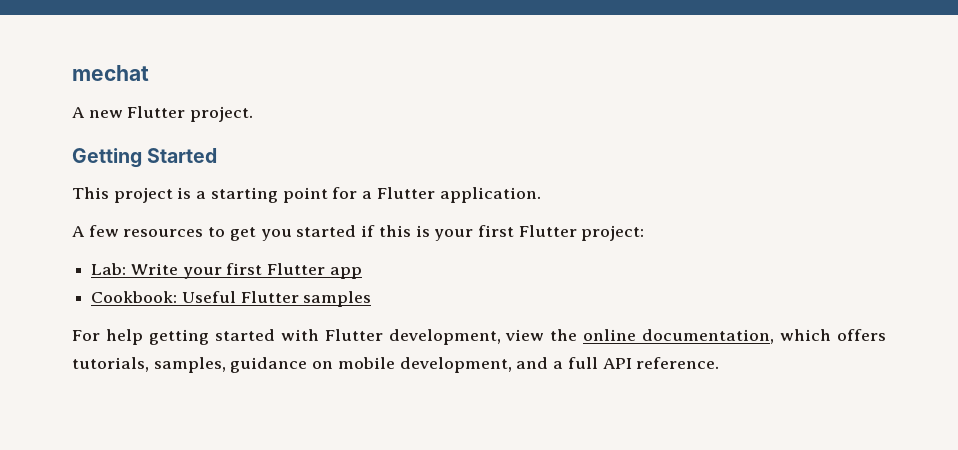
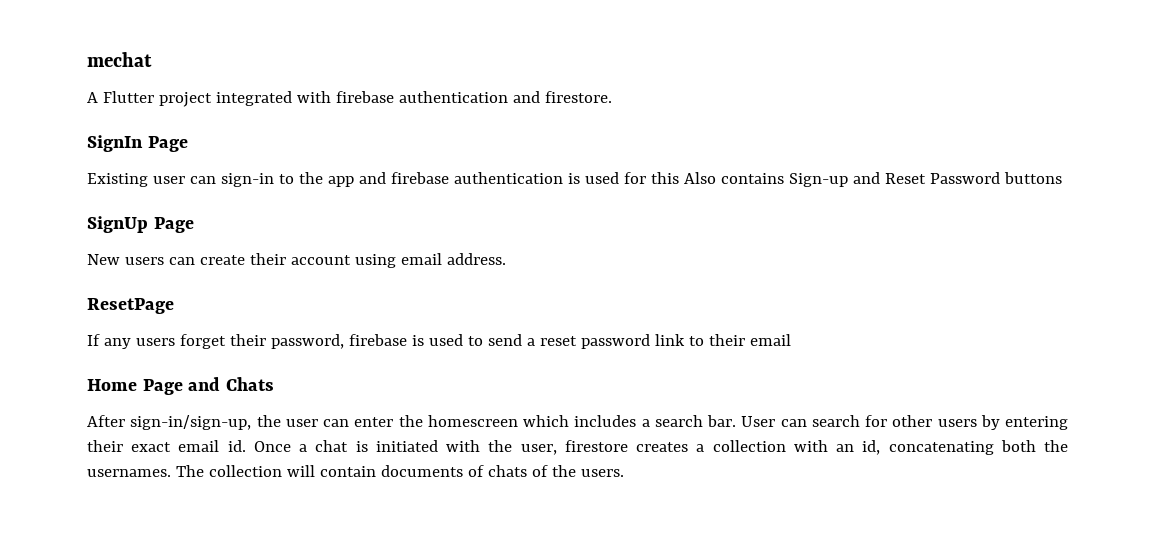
[88,106,254,122] [72,148,218,168] [72,187,541,203] [72,225,645,241] [91,263,362,279] [91,291,372,307] [72,329,886,345] [72,357,720,373] new Flutter project. // Getting Started // This project is a starting point for a Flutter application. // A few resources to get you started if this is your first Flutter project: // Lab: Write your first Flutter app // Cookbook: Useful Flutter samples // For help getting started with Flutter development, view the online documentation, which offers tutorials, samples, guidance on mobile development, and a full API reference. -> [102,91,612,107] [87,135,188,152] [87,172,1062,187] [87,216,194,233] [87,253,506,268] [87,298,174,314] [87,334,791,349] [87,377,274,395] [87,415,1068,430] [87,440,1068,455] [87,465,624,477] Flutter project integrated with firebase authentication and firestore. // SignIn Page // Existing user can sign-in to the app and firebase authentication is used for this Also contains Sign-up and Reset Password buttons // SignUp Page // New users can create their account using email address. // ResetPage // If any users forget their password, firebase is used to send a reset password link to their email // Home Page and Chats // After sign-in/sign-up, the user can enter the homescreen which includes a search bar. User can search for other users by entering their exact email id. Once a chat is initiated with the user, firestore creates a collection with an id, concatenating both the usernames. The collection will contain documents of chats of the users.

